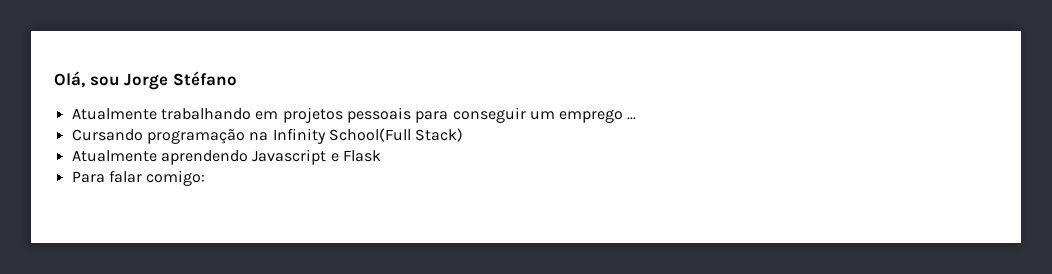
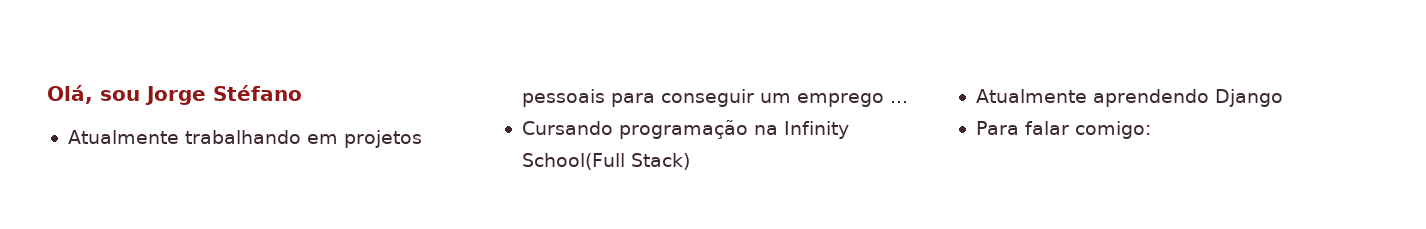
[252,149,381,165] Javascript e Flask -> [1214,89,1283,107] Django

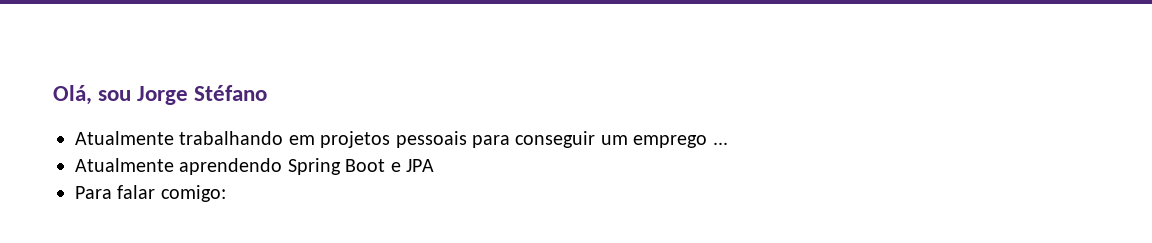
[521,120,849,139] [521,153,690,170] [975,89,1283,107] Cursando programação na Infinity School(Full Stack) // Atualmente aprendendo Django -> [75,158,434,175] Atualmente aprendendo Spring Boot e JPA

